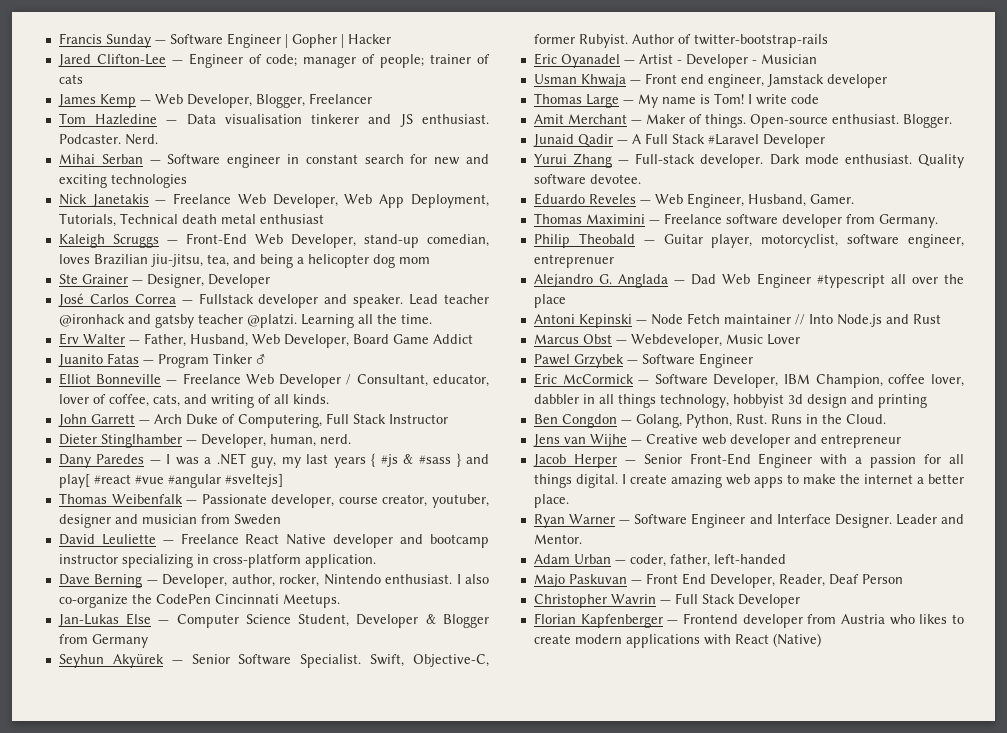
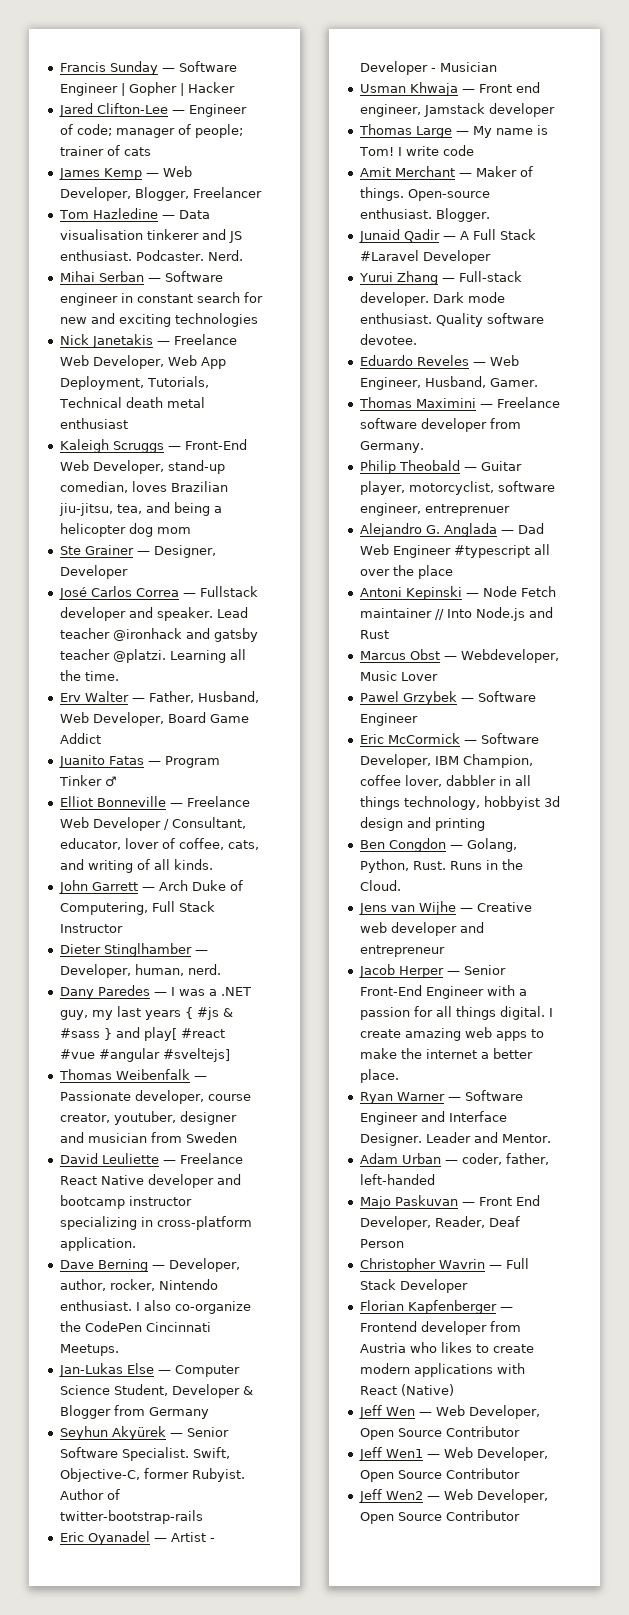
(821, 640) none -> [358,1405,540,1419] [359,1426,520,1440] [358,1447,548,1461] [359,1468,520,1482] [358,1489,548,1503] [359,1510,520,1524] // Jeff Wen — Web Developer, Open Source Contributor // Jeff Wen1 — Web Developer, Open Source Contributor // Jeff Wen2 — Web Developer, Open Source Contributor

